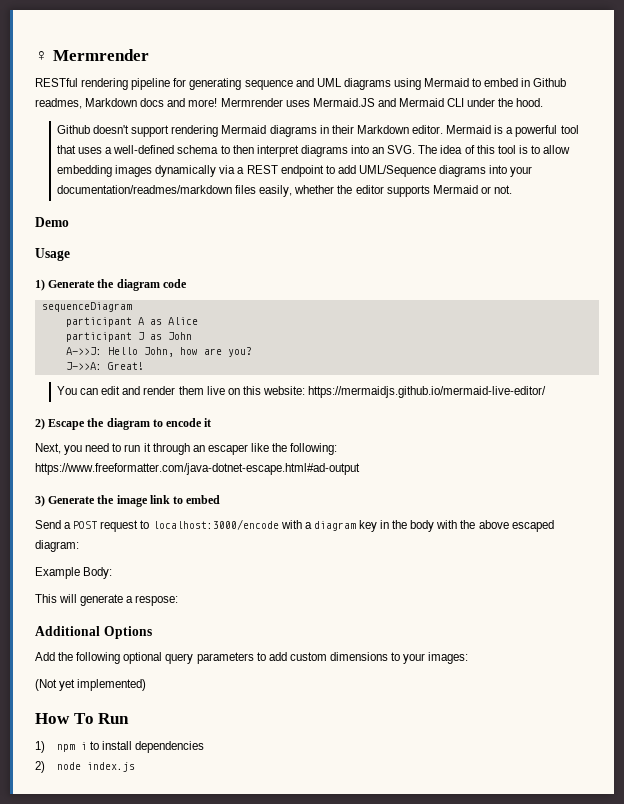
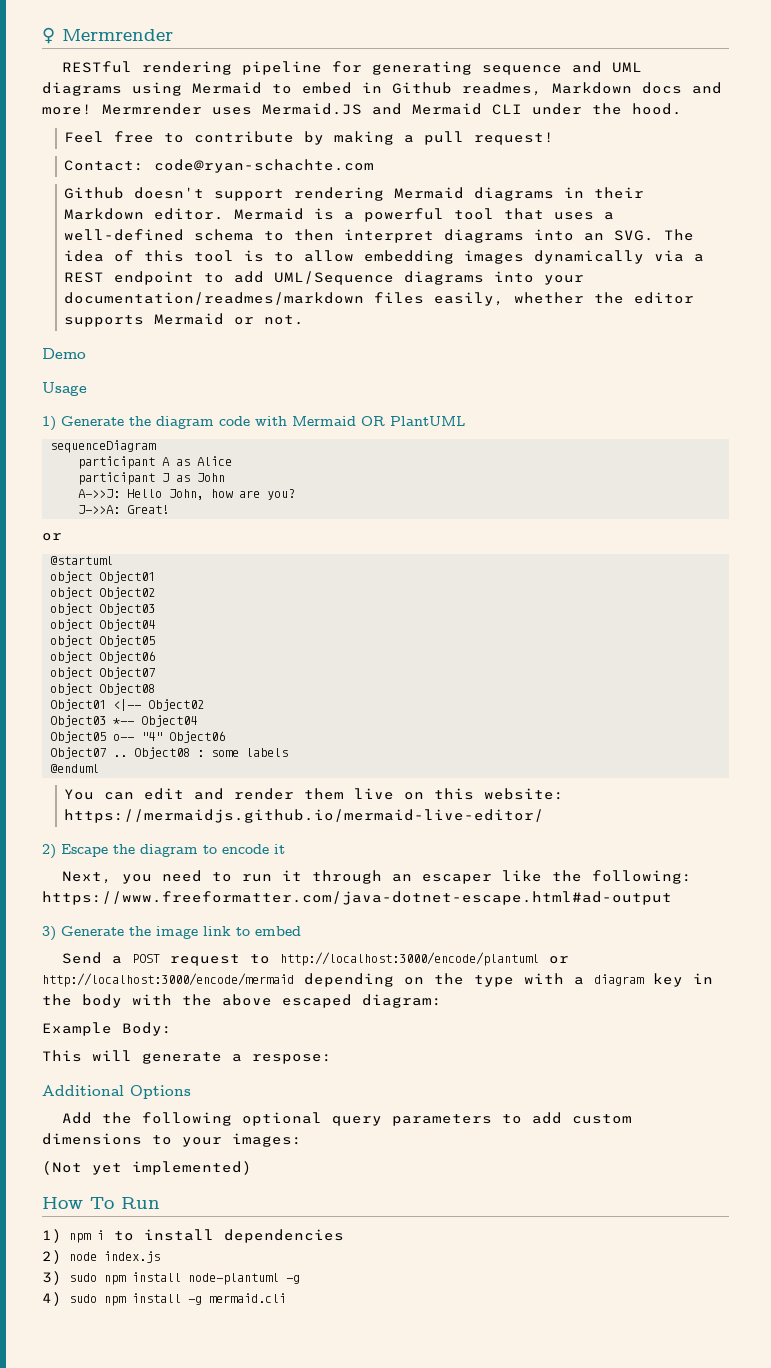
(544, 102) none -> [63,131,554,145] [63,159,374,173] // Feel free to contribute by making a pull request! // Contact: code@ryan-schachte.com
(187, 283) none -> [255,416,465,426] with Mermaid OR PlantUML
(144, 366) none -> [42,533,62,541] [50,556,114,565] [50,571,156,583] [50,587,156,599] [50,603,156,615] [50,619,156,631] [50,635,156,647] [50,651,156,663] [50,667,156,679] [50,683,156,695] [50,699,205,711] [50,715,198,727] [50,731,226,743] [50,747,289,759] [50,764,100,773] // or // @startuml // object Object01 // object Object02 // object Object03 // object Object04 // object Object05 // object Object06 // object Object07 // object Object08 // Object01 <|-- Object02 // Object03 *-- Object04 // Object05 o-- "4" Object06 // Object07 .. Object08 : some labels // @enduml
[152,519,279,530] localhost:3000/encode -> [280,952,570,966] [42,973,514,987] http://localhost:3000/encode/plantuml or http://localhost:3000/encode/mermaid depending on the type
(136, 767) none -> [42,1271,300,1285] [42,1292,286,1306] // 3) sudo npm install node-plantuml -g // 4) sudo npm install -g mermaid.cli

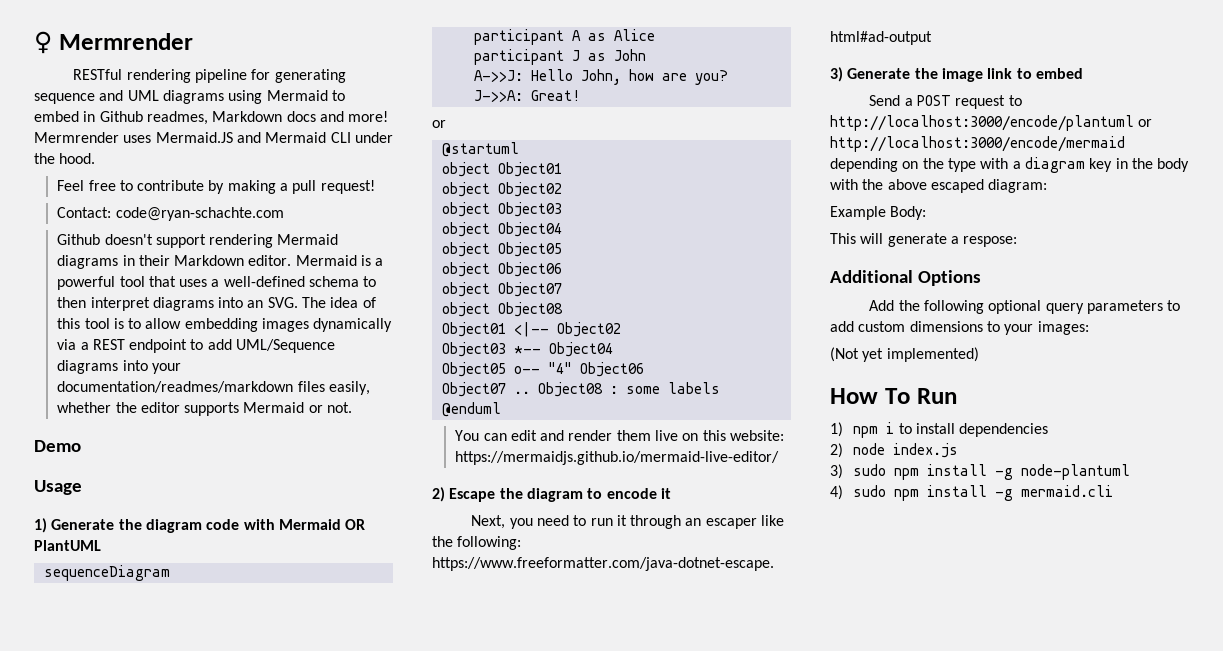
(181, 1277) none -> [995,468,1014,480] -g
[285,1275,300,1284] -g -> (1131, 472) none

